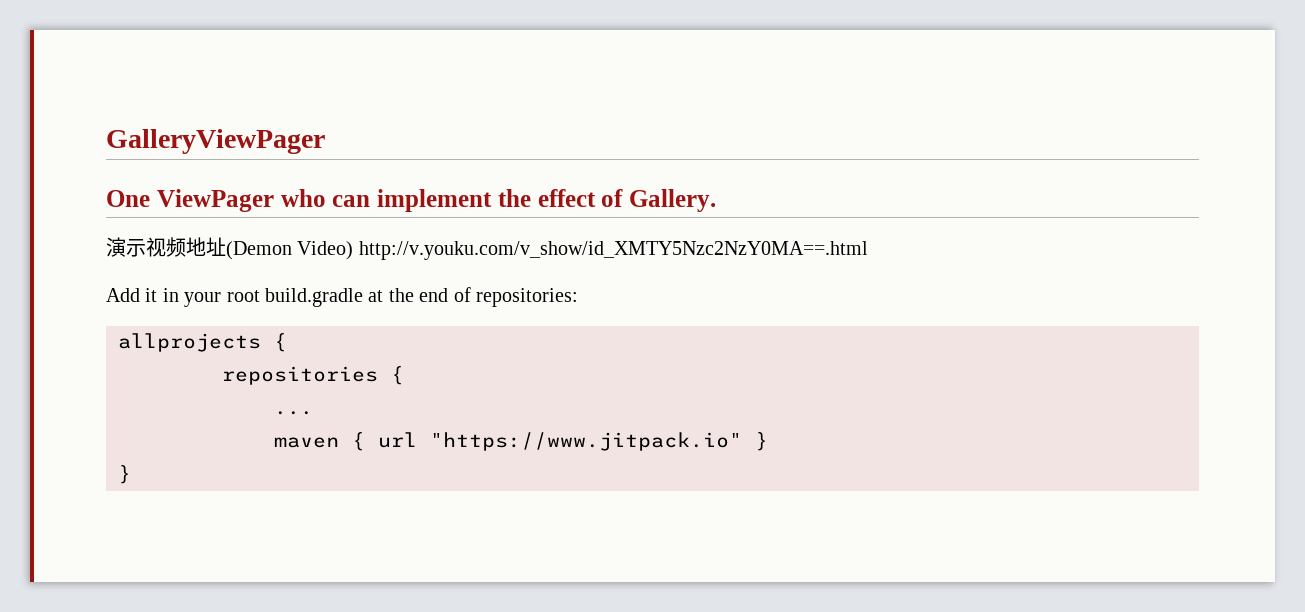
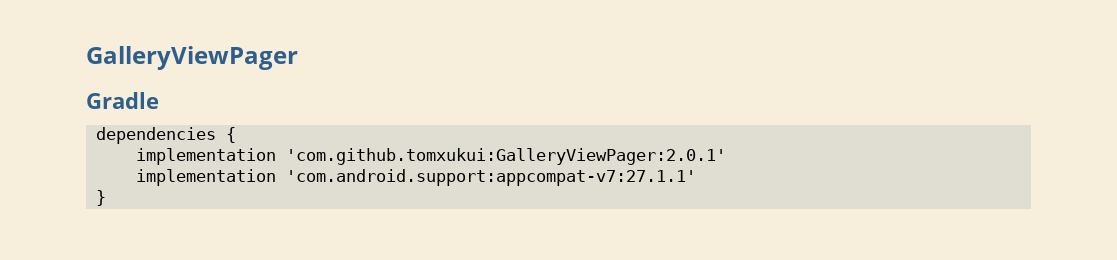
[106,189,716,212] [106,237,868,260] [106,287,578,307] [118,333,287,352] [222,366,404,385] [274,411,313,415] [274,432,768,451] One ViewPager who can implement the effect of Gallery. // 演示视频地址(Demon Video) http://v.youku.com/v_show/id_XMTY5Nzc2NzY0MA==.html // Add it in your root build.gradle at the end of repositories: // allprojects { // repositories { // ... // maven { url "https://www.jitpack.io" } -> [86,92,159,109] [95,127,236,144] [135,148,726,165] [135,169,696,186] Gradle // dependencies { // implementation 'com.github.tomxukui:GalleryViewPager:2.0.1' // implementation 'com.android.support:appcompat-v7:27.1.1'

